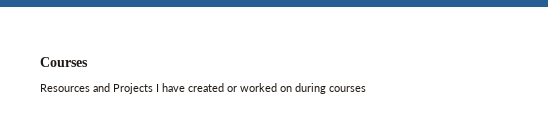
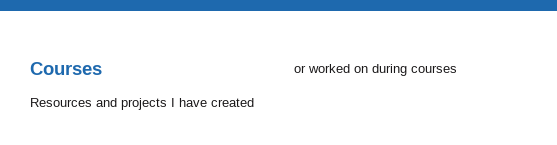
[113,83,153,94] Projects -> [121,98,167,110] projects

